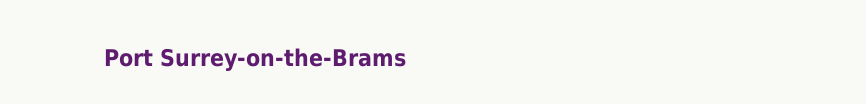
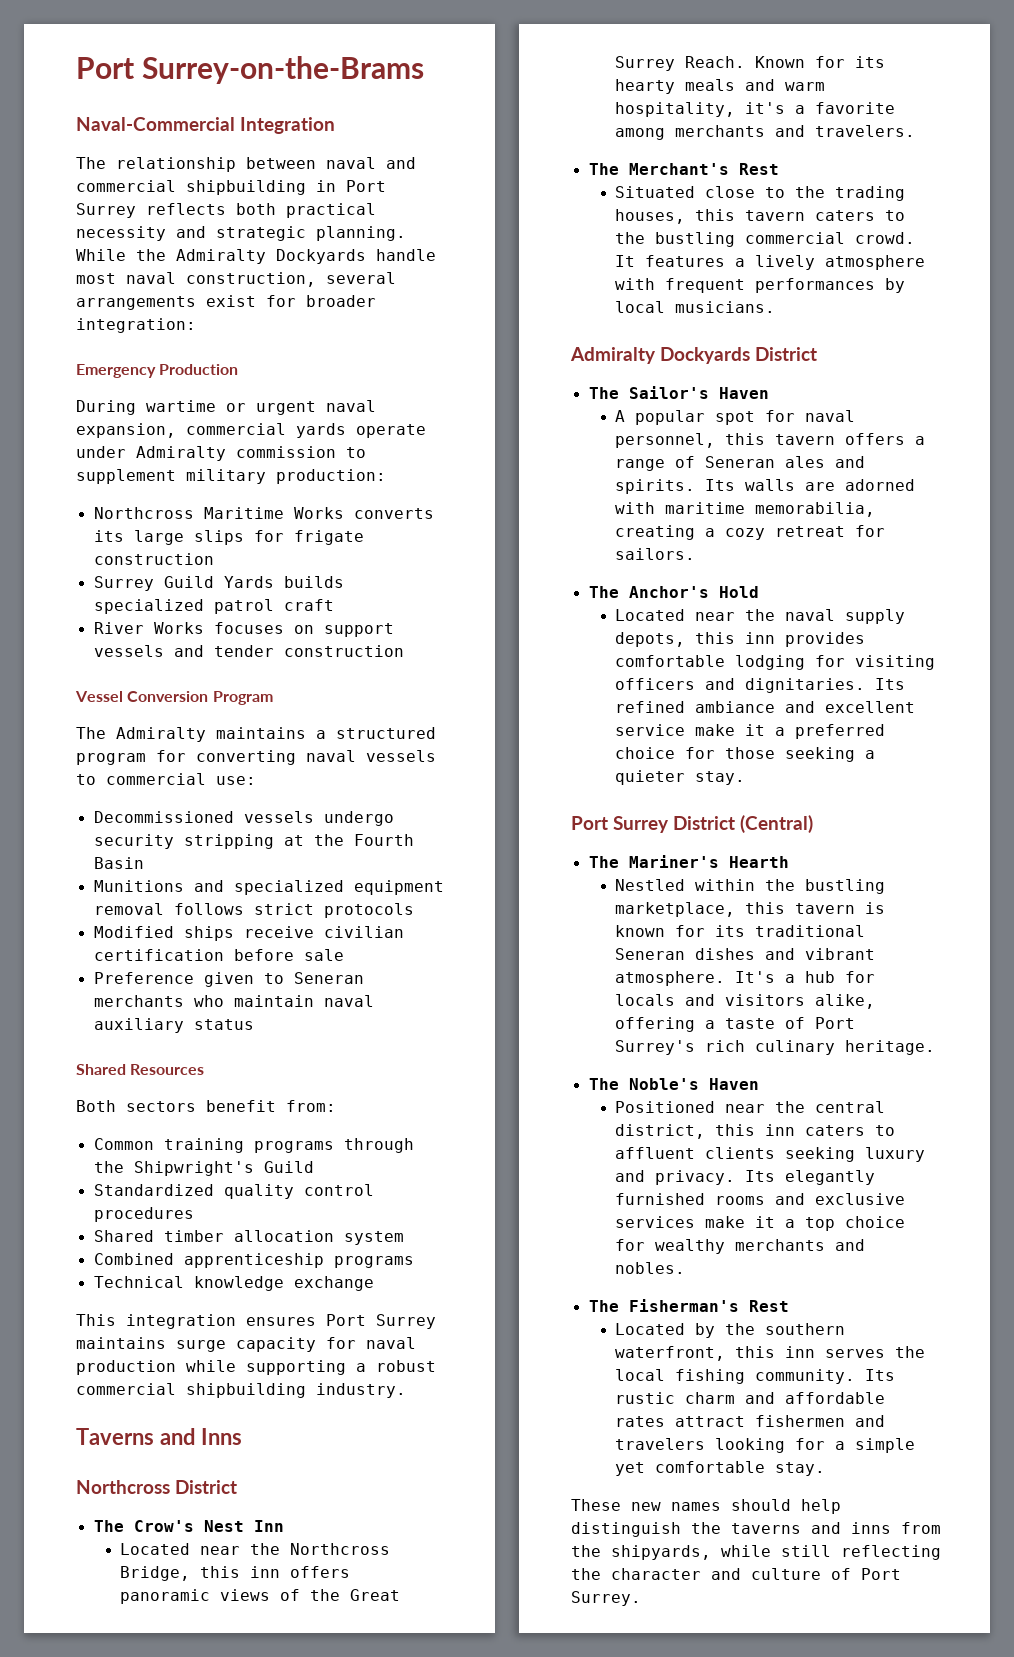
(406, 59) none -> [76,117,336,134] [76,157,416,172] [76,180,386,195] [76,203,376,218] [76,226,406,241] [76,249,436,264] [76,272,396,287] [76,295,376,310] [76,318,196,333] [76,364,239,378] [76,400,376,415] [76,423,426,438] [76,446,366,461] [76,469,386,484] [93,507,434,519] [93,530,364,545] [93,553,214,565] [93,576,344,591] [93,599,334,614] [93,622,394,637] [93,645,404,657] [75,691,273,705] [76,727,436,742] [76,750,436,765] [76,773,256,785] [93,811,394,826] [93,834,414,849] [93,857,144,869] [93,880,444,895] [93,903,414,918] [93,926,404,941] [93,949,344,961] [93,972,364,987] [93,995,374,1007] [93,1018,254,1033] [76,1064,205,1075] [76,1100,336,1112] [93,1138,414,1153] [93,1161,314,1176] [93,1184,374,1199] [93,1207,194,1222] [93,1230,404,1245] [93,1253,414,1268] [93,1276,374,1291] [76,1314,436,1329] [76,1337,416,1352] [76,1360,436,1375] [76,1383,406,1398] [76,1428,242,1445] [76,1480,238,1494] [93,1520,284,1532] [120,1543,391,1555] [120,1566,351,1581] [120,1589,401,1604] [615,56,886,71] [615,79,826,94] [615,102,896,117] [615,125,916,140] [588,163,779,175] [615,186,906,201] [615,209,906,224] [615,232,916,247] [615,255,926,270] [615,278,906,293] [615,301,776,313] [570,347,818,364] [588,386,769,399] [615,410,856,425] [615,433,926,448] [615,456,866,471] [615,479,916,494] [615,502,876,517] [615,525,886,540] [615,548,696,560] [588,586,759,598] [615,609,906,624] [615,632,866,647] [615,655,936,670] [615,678,906,693] [615,701,916,713] [615,724,886,739] [615,747,876,762] [615,770,746,785] [571,815,814,833] [588,855,789,868] [615,879,886,894] [615,902,886,917] [615,925,866,937] [615,948,876,960] [615,971,876,986] [615,994,876,1009] [615,1017,856,1032] [615,1040,936,1055] [588,1078,759,1090] [615,1101,886,1113] [615,1124,896,1139] [615,1147,926,1162] [615,1170,876,1185] [615,1193,906,1205] [615,1216,906,1231] [615,1239,866,1254] [615,1262,686,1274] [588,1299,789,1312] [615,1323,846,1338] [615,1346,926,1361] [615,1369,896,1384] [615,1392,886,1404] [615,1415,886,1427] [615,1438,916,1453] [615,1461,826,1476] [571,1499,841,1514] [571,1522,941,1537] [571,1545,941,1560] [571,1568,901,1580] [571,1591,641,1606] // Naval-Commercial Integration // The relationship between naval and commercial shipbuilding in Port Surrey reflects both practical necessity and strategic planning. While the Admiralty Dockyards handle most naval construction, several arrangements exist for broader integration: // Emergency Production // During wartime or urgent naval expansion, commercial yards operate under Admiralty commission to supplement military production: // Northcross Maritime Works converts its large slips for frigate construction // Surrey Guild Yards builds specialized patrol craft // River Works focuses on support vessels and tender construction // Vessel Conversion Program // The Admiralty maintains a structured program for converting naval vessels to commercial use: // Decommissioned vessels undergo security stripping at the Fourth Basin // Munitions and specialized equipment removal follows strict protocols // Modified ships receive civilian certification before sale // Preference given to Seneran merchants who maintain naval auxiliary status // Shared Resources // Both sectors benefit from: // Common training programs through the Shipwright's Guild // Standardized quality control procedures // Shared timber allocation system // Combined apprenticeship programs // Technical knowledge exchange // This integration ensures Port Surrey maintains surge capacity for naval production while supporting a robust commercial shipbuilding industry. // Taverns and Inns // Northcross District // The Crow's Nest Inn // Located near the Northcross Bridge, this inn offers panoramic views of the Great Surrey Reach. Known for its hearty meals and warm hospitality, it's a favorite among merchants and travelers. // The Merchant's Rest // Situated close to the trading houses, this tavern caters to the bustling commercial crowd. It features a lively atmosphere with frequent performances by local musicians. // Admiralty Dockyards District // The Sailor's Haven // A popular spot for naval personnel, this tavern offers a range of Seneran ales and spirits. Its walls are adorned with maritime memorabilia, creating a cozy retreat for sailors. // The Anchor's Hold // Located near the naval supply depots, this inn provides comfortable lodging for visiting officers and dignitaries. Its refined ambiance and excellent service make it a preferred choice for those seeking a quieter stay. // Port Surrey District (Central) // The Mariner's Hearth // Nestled within the bustling marketplace, this tavern is known for its traditional Seneran dishes and vibrant atmosphere. It's a hub for locals and visitors alike, offering a taste of Port Surrey's rich culinary heritage. // The Noble's Haven // Positioned near the central district, this inn caters to affluent clients seeking luxury and privacy. Its elegantly furnished rooms and exclusive services make it a top choice for wealthy merchants and nobles. // The Fisherman's Rest // Located by the southern waterfront, this inn serves the local fishing community. Its rustic charm and affordable rates attract fishermen and travelers looking for a simple yet comfortable stay. // These new names should help distinguish the taverns and inns from the shipyards, while still reflecting the character and culture of Port Surrey.

